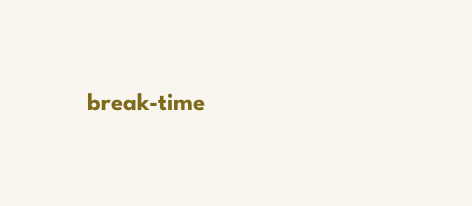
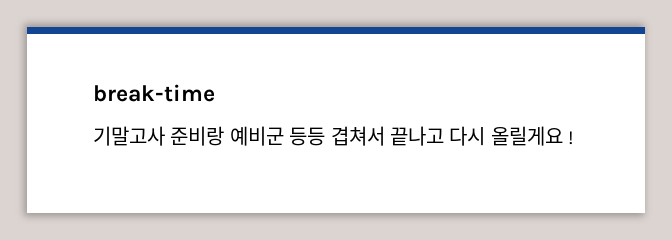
(205, 102) none -> [93,126,575,146] // 기말고사 준비랑 예비군 등등 겹쳐서 끝나고 다시 올릴게요 !

